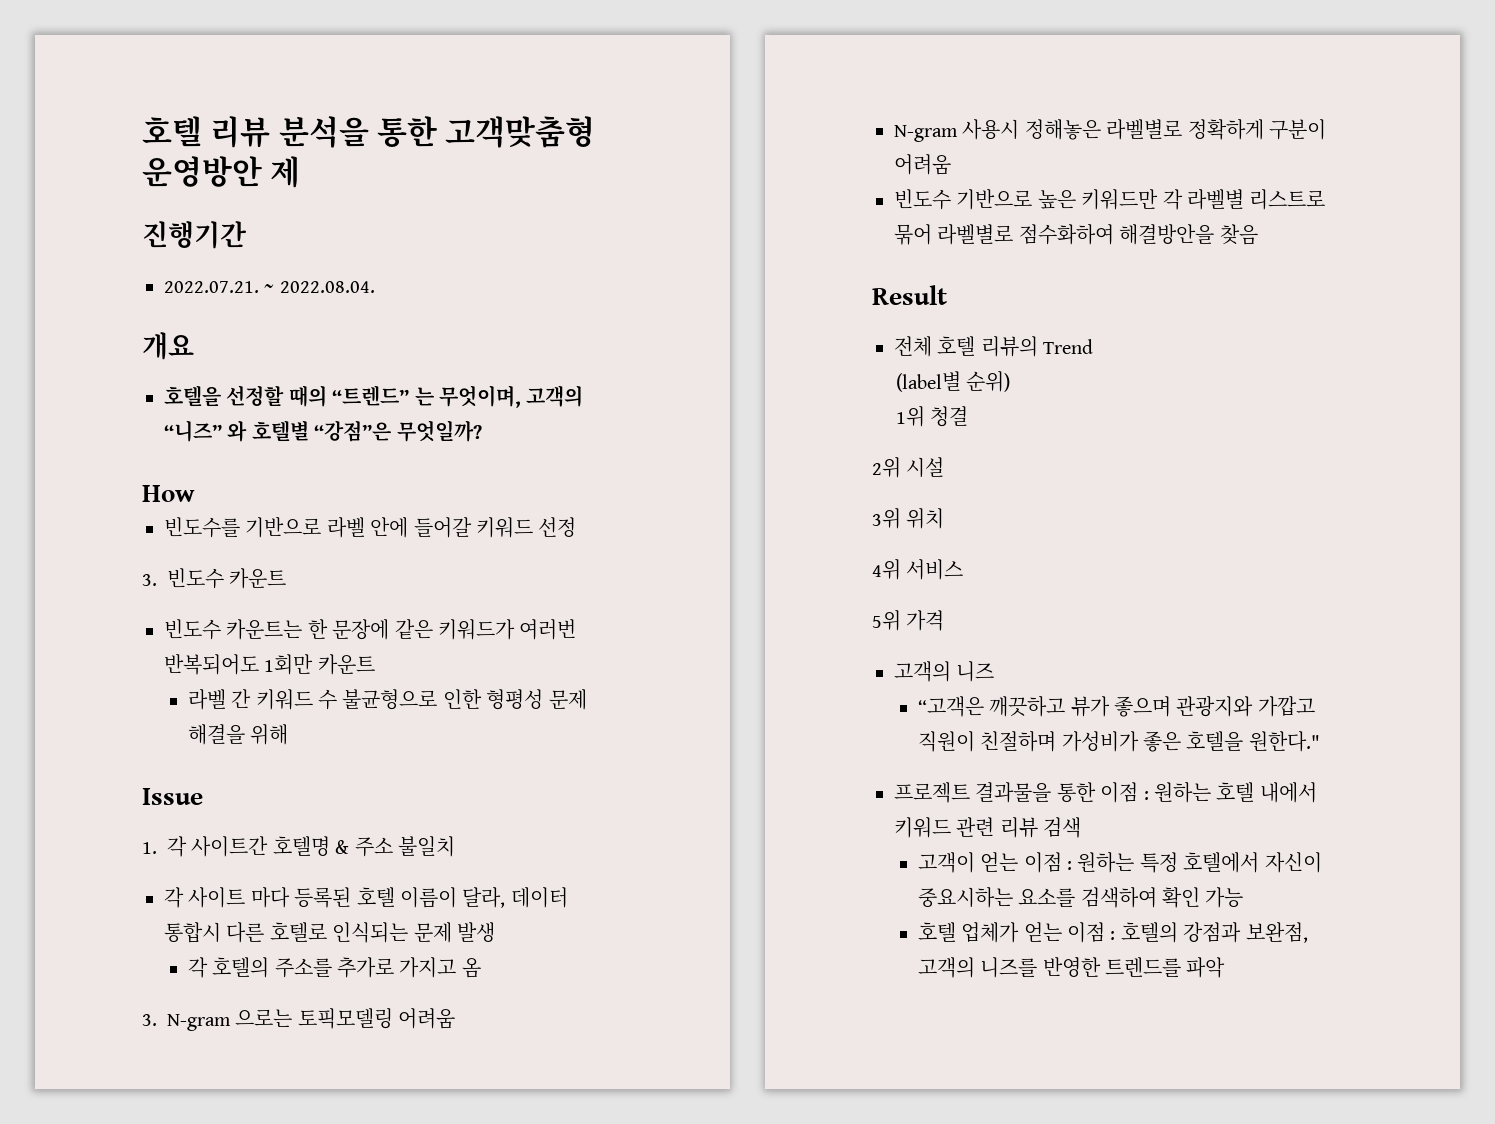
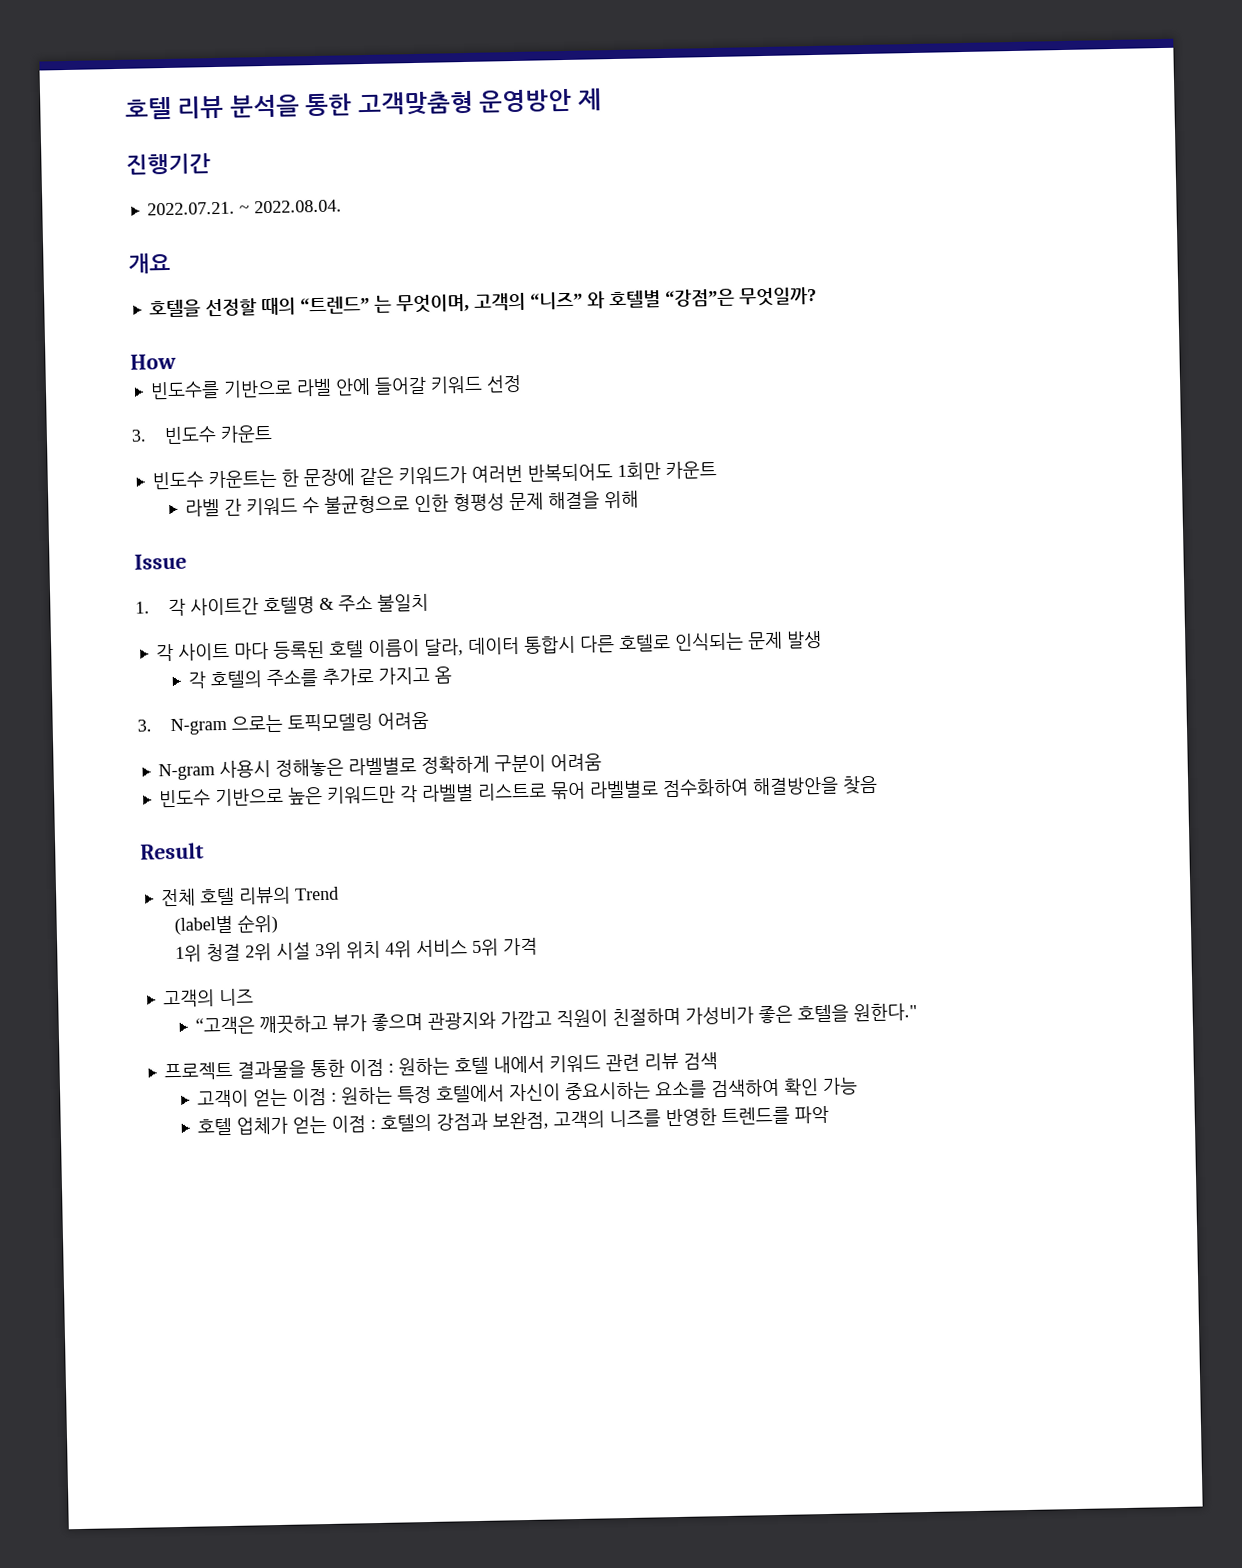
(969, 416) // -> (241, 952) none
(945, 467) // -> (311, 951) none
(945, 518) // -> (381, 949) none
(964, 569) // -> (468, 948) none

